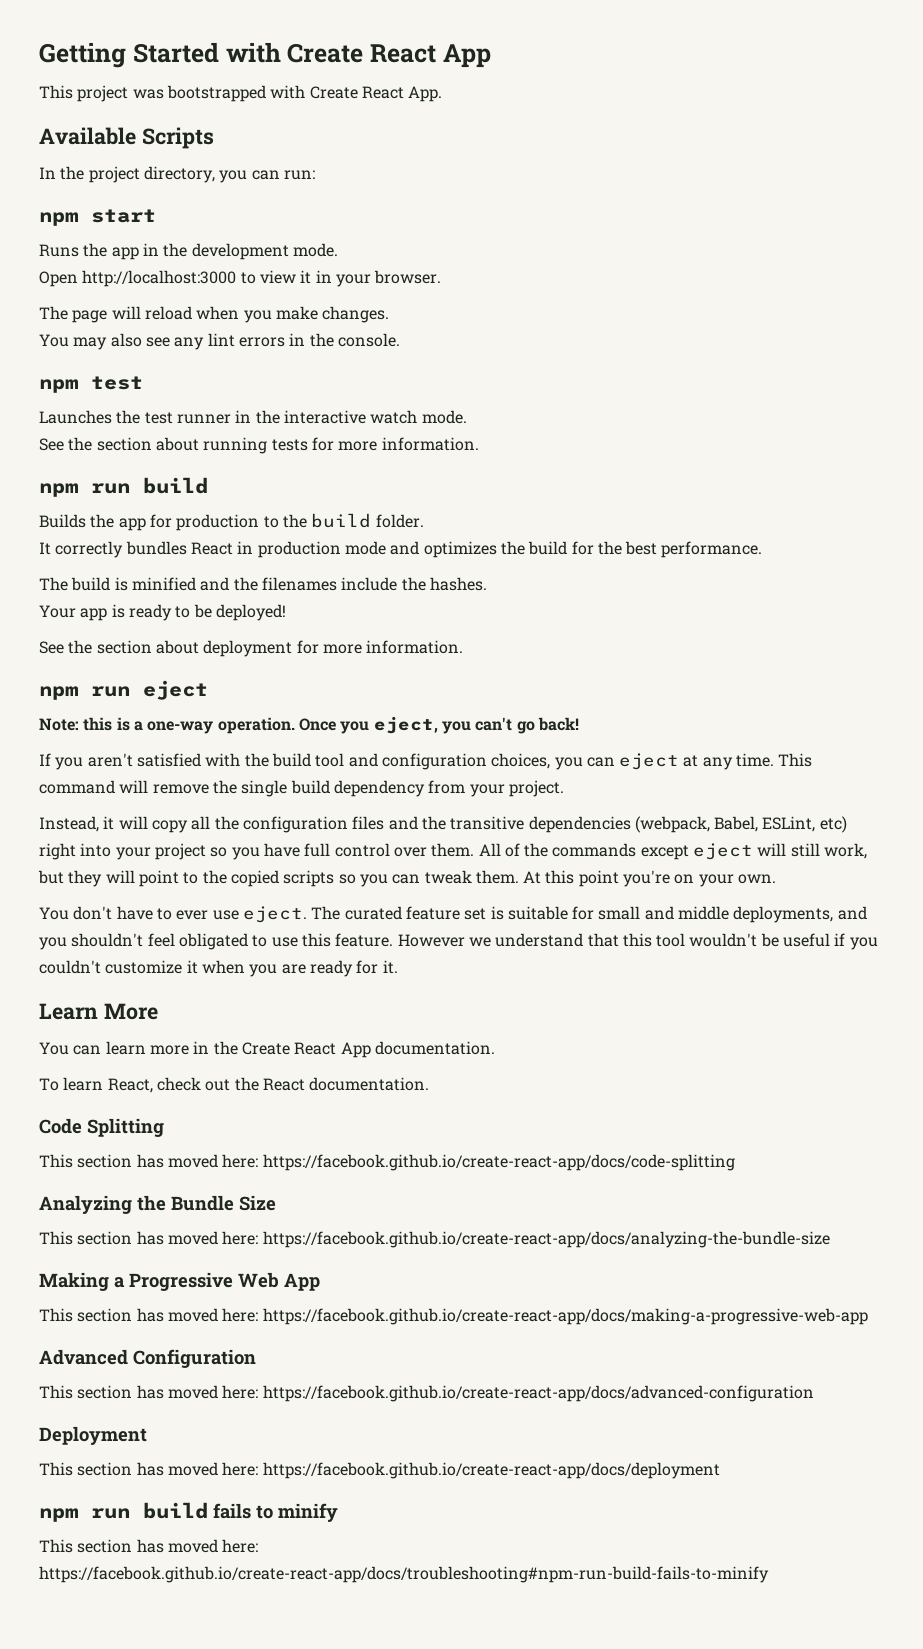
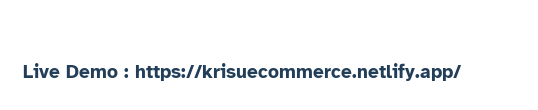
[39,42,491,68] [39,85,443,102] [39,127,214,149] [39,166,315,183] [39,209,156,226] [39,243,338,260] [39,270,442,287] [39,306,390,323] [39,333,400,350] [39,376,143,393] [39,410,467,424] [39,437,479,454] [39,477,208,497] [39,513,424,531] [39,541,763,558] [39,577,487,591] [39,604,286,621] [39,640,464,657] [39,680,208,700] [39,716,579,734] [39,753,813,770] [39,780,564,797] [39,816,847,833] [39,843,868,860] [38,870,777,887] [39,906,867,923] [39,933,878,950] [39,960,398,977] [39,1003,158,1020] [39,1041,495,1058] [39,1077,430,1093] [39,1118,164,1137] [39,1154,735,1171] [39,1195,276,1214] [39,1231,830,1248] [39,1272,320,1291] [39,1308,868,1325] [39,1349,256,1368] [39,1385,814,1402] [39,1426,147,1445] [39,1462,720,1479] [39,1502,338,1522] [39,1539,259,1553] [39,1566,769,1583] Getting Started with Create React App // This project was bootstrapped with Create React App. // Available Scripts // In the project directory, you can run: // npm start // Runs the app in the development mode. // Open http://localhost:3000 to view it in your browser. // The page will reload when you make changes. // You may also see any lint errors in the console. // npm test // Launches the test runner in the interactive watch mode. // See the section about running tests for more information. // npm run build // Builds the app for production to the build folder. // It correctly bundles React in production mode and optimizes the build for the best performance. // The build is minified and the filenames include the hashes. // Your app is ready to be deployed! // See the section about deployment for more information. // npm run eject // Note: this is a one-way operation. Once you eject, you can't go back! // If you aren't satisfied with the build tool and configuration choices, you can eject at any time. This command will remove the single build dependency from your project. // Instead, it will copy all the configuration files and the transitive dependencies (webpack, Babel, ESLint, etc) right into your project so you have full control over them. All of the commands except eject will still work, but they will point to the copied scripts so you can tweak them. At this point you're on your own. // You don't have to ever use eject. The curated feature set is suitable for small and middle deployments, and you shouldn't feel obligated to use this feature. However we understand that this tool wouldn't be useful if you couldn't customize it when you are ready for it. // Learn More // You can learn more in the Create React App documentation. // To learn React, check out the React documentation. // Code Splitting // This section has moved here: https://facebook.github.io/create-react-app/docs/code-splitting // Analyzing the Bundle Size // This section has moved here: https://facebook.github.io/create-react-app/docs/analyzing-the-bundle-size // Making a Progressive Web App // This section has moved here: https://facebook.github.io/create-react-app/docs/making-a-progressive-web-app // Advanced Configuration // This section has moved here: https://facebook.github.io/create-react-app/docs/advanced-configuration // Deployment // This section has moved here: https://facebook.github.io/create-react-app/docs/deployment // npm run build fails to minify // This section has moved here: https://facebook.github.io/create-react-app/docs/troubleshooting#npm-run-build-fails-to-minify -> [23,63,462,81] Live Demo : https://krisuecommerce.netlify.app/

